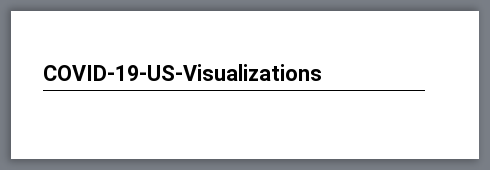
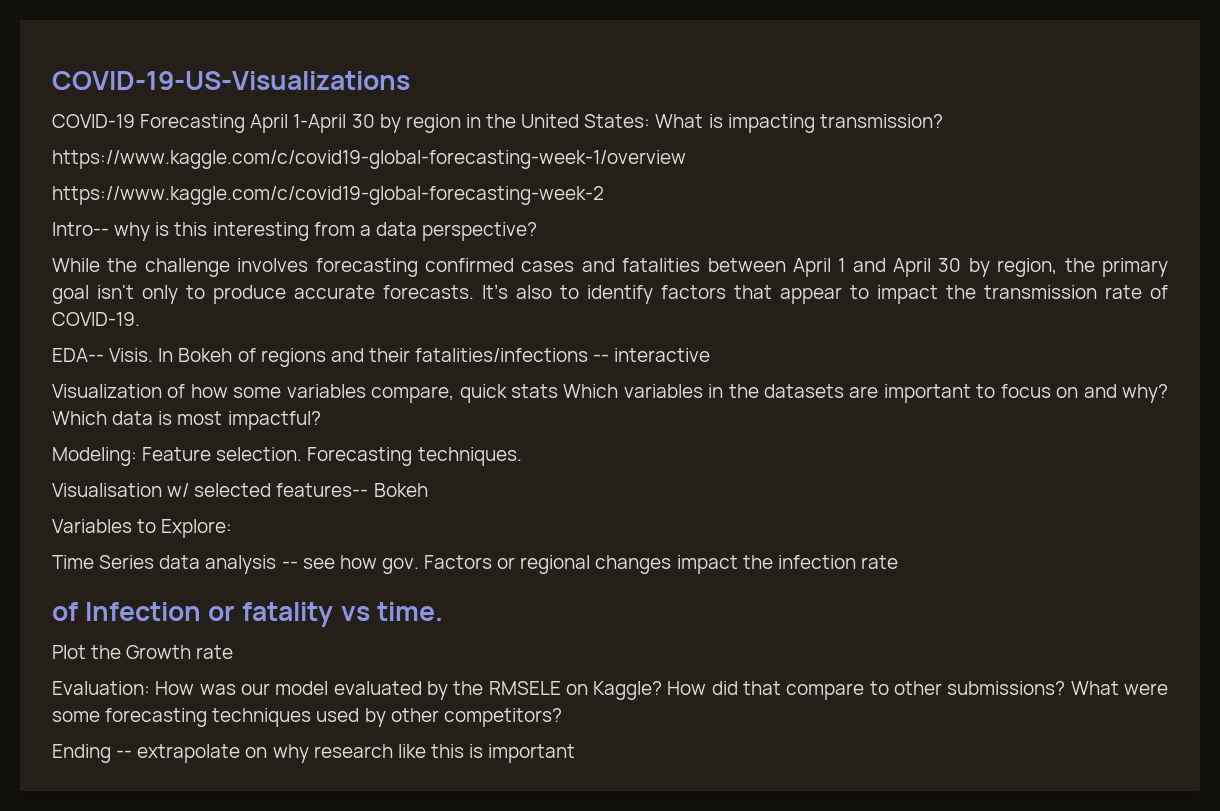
(322, 72) none -> [52,114,943,133] [52,150,686,169] [52,186,604,205] [52,222,538,241] [52,258,1169,277] [52,284,1168,304] [52,312,140,326] [52,348,711,367] [52,384,1169,403] [52,411,321,430] [52,447,522,466] [52,483,428,497] [52,519,233,538] [52,555,898,574] [52,602,443,627] [52,645,234,659] [52,681,1168,700] [52,708,562,727] [52,744,576,763] // COVID-19 Forecasting April 1-April 30 by region in the United States: What is impacting transmission? // https://www.kaggle.com/c/covid19-global-forecasting-week-1/overview // https://www.kaggle.com/c/covid19-global-forecasting-week-2 // Intro-- why is this interesting from a data perspective? // While the challenge involves forecasting confirmed cases and fatalities between April 1 and April 30 by region, the primary goal isn't only to produce accurate forecasts. It’s also to identify factors that appear to impact the transmission rate of COVID-19. // EDA-- Visis. In Bokeh of regions and their fatalities/infections -- interactive // Visualization of how some variables compare, quick stats Which variables in the datasets are important to focus on and why? Which data is most impactful? // Modeling: Feature selection. Forecasting techniques. // Visualisation w/ selected features-- Bokeh // Variables to Explore: // Time Series data analysis -- see how gov. Factors or regional changes impact the infection rate // of Infection or fatality vs time. // Plot the Growth rate // Evaluation: How was our model evaluated by the RMSELE on Kaggle? How did that compare to other submissions? What were some forecasting techniques used by other competitors? // Ending -- extrapolate on why research like this is important

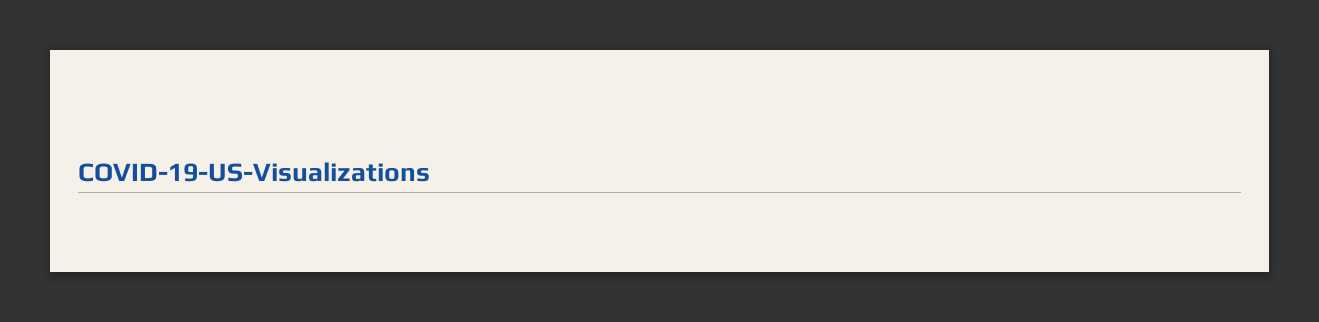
[52,114,943,133] [52,150,686,169] [52,186,604,205] [52,222,538,241] [52,258,1169,277] [52,284,1168,304] [52,312,140,326] [52,348,711,367] [52,384,1169,403] [52,411,321,430] [52,447,522,466] [52,483,428,497] [52,519,233,538] [52,555,898,574] [52,602,443,627] [52,645,234,659] [52,681,1168,700] [52,708,562,727] [52,744,576,763] // COVID-19 Forecasting April 1-April 30 by region in the United States: What is impacting transmission? // https://www.kaggle.com/c/covid19-global-forecasting-week-1/overview // https://www.kaggle.com/c/covid19-global-forecasting-week-2 // Intro-- why is this interesting from a data perspective? // While the challenge involves forecasting confirmed cases and fatalities between April 1 and April 30 by region, the primary goal isn't only to produce accurate forecasts. It’s also to identify factors that appear to impact the transmission rate of COVID-19. // EDA-- Visis. In Bokeh of regions and their fatalities/infections -- interactive // Visualization of how some variables compare, quick stats Which variables in the datasets are important to focus on and why? Which data is most impactful? // Modeling: Feature selection. Forecasting techniques. // Visualisation w/ selected features-- Bokeh // Variables to Explore: // Time Series data analysis -- see how gov. Factors or regional changes impact the infection rate // of Infection or fatality vs time. // Plot the Growth rate // Evaluation: How was our model evaluated by the RMSELE on Kaggle? How did that compare to other submissions? What were some forecasting techniques used by other competitors? // Ending -- extrapolate on why research like this is important -> (430, 172) none

